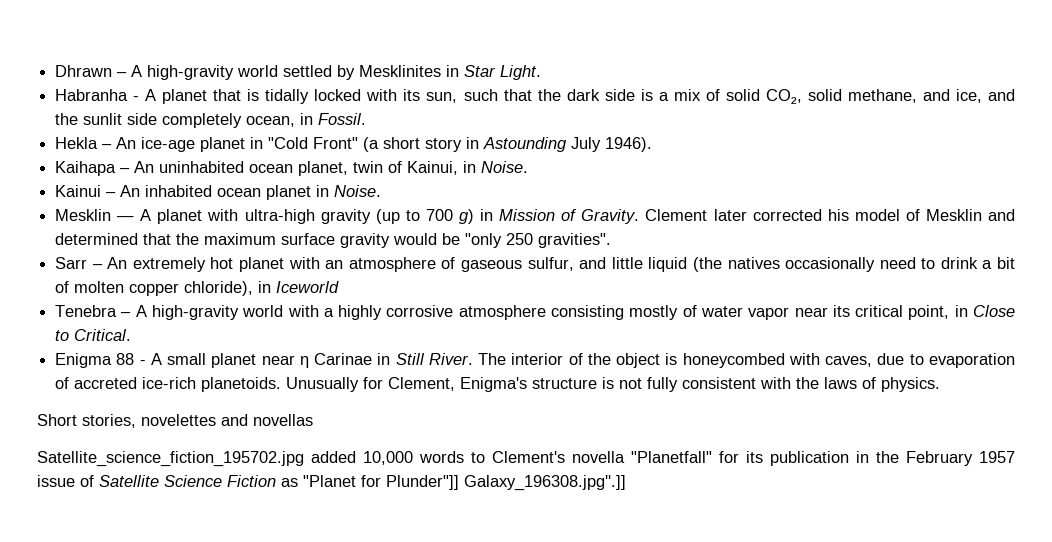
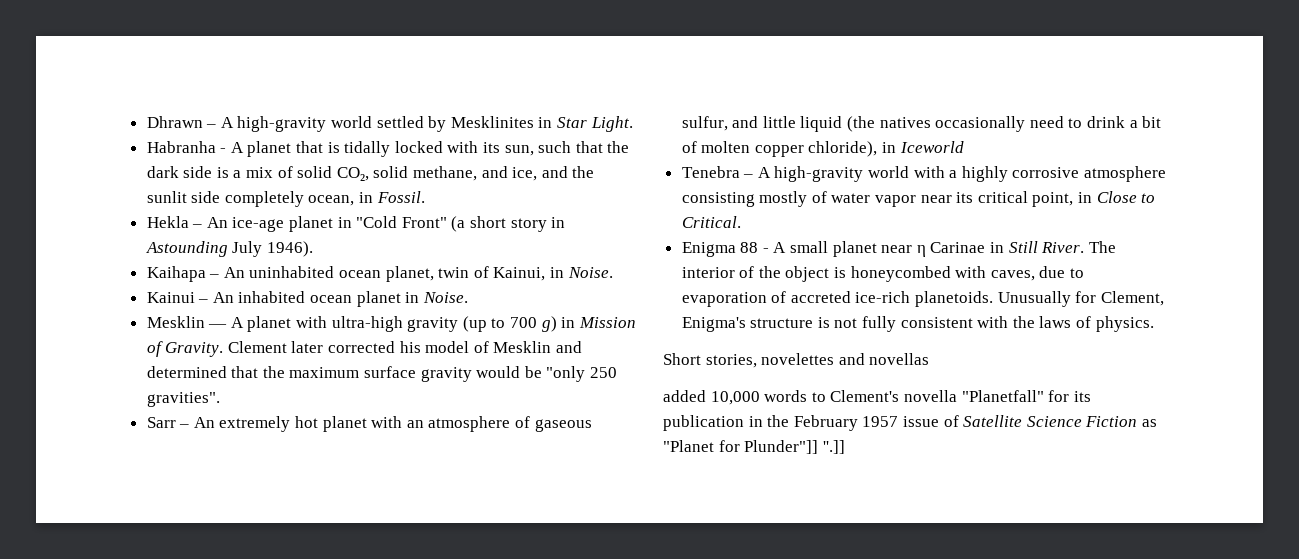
[37,451,304,467] Satellite_science_fiction_195702.jpg -> (930, 359) none
[464,475,626,491] Galaxy_196308.jpg''.]] -> [822,440,845,454] ''.]]

